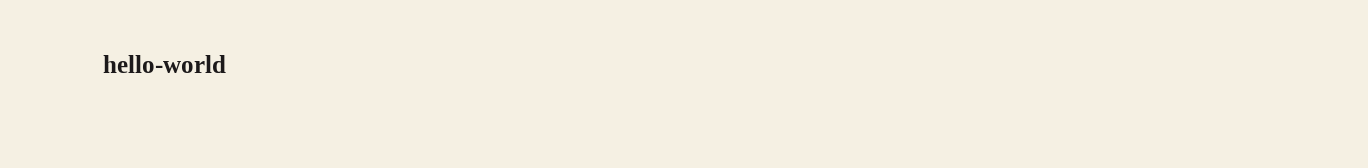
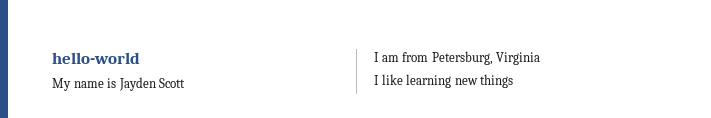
(226, 64) none -> [52,77,186,91] [374,51,541,65] [374,74,514,88] // My name is Jayden Scott // I am from Petersburg, Virginia // I like learning new things

